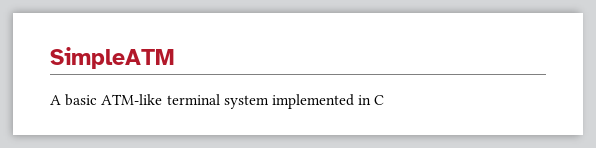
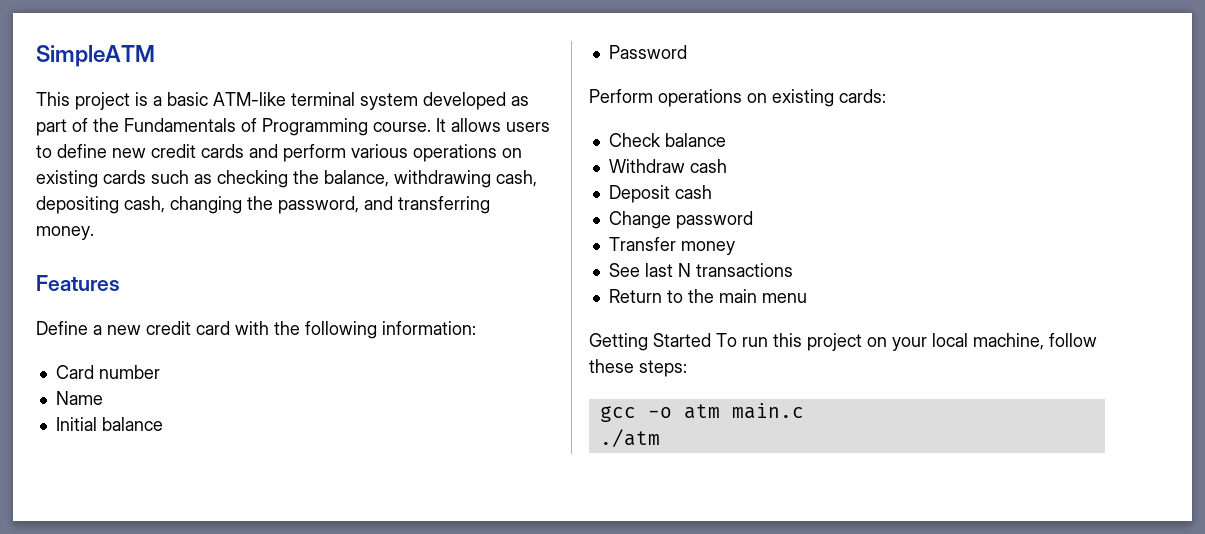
[50,94,385,109] A basic ATM-like terminal system implemented in C -> [36,92,529,110] [36,118,550,136] [36,144,522,162] [36,170,537,188] [36,196,490,214] [36,226,94,240] [36,275,120,291] [36,321,476,339] [55,365,160,379] [55,391,103,405] [55,417,163,431] [608,45,687,59] [589,89,886,107] [608,133,726,147] [608,159,727,173] [608,185,712,203] [608,211,753,229] [608,237,735,255] [608,263,793,277] [608,289,807,303] [589,333,1097,351] [589,359,687,377] [599,403,804,422] [599,429,660,447] This project is a basic ATM-like terminal system developed as part of the Fundamentals of Programming course. It allows users to define new credit cards and perform various operations on existing cards such as checking the balance, withdrawing cash, depositing cash, changing the password, and transferring money. // Features // Define a new credit card with the following information: // Card number // Name // Initial balance // Password // Perform operations on existing cards: // Check balance // Withdraw cash // Deposit cash // Change password // Transfer money // See last N transactions // Return to the main menu // Getting Started To run this project on your local machine, follow these steps: // gcc -o atm main.c // ./atm

